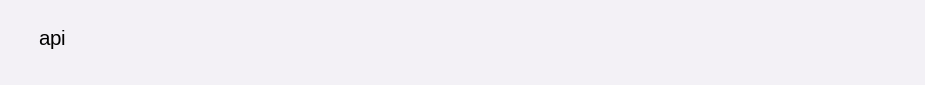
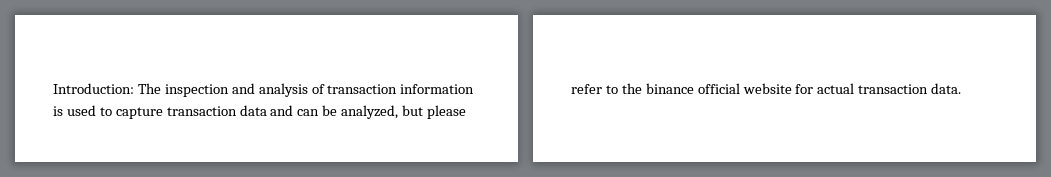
[39,30,66,49] api -> [53,83,475,97] [53,105,467,119] [571,83,962,94] Introduction: The inspection and analysis of transaction information is used to capture transaction data and can be analyzed, but please refer to the binance official website for actual transaction data.

